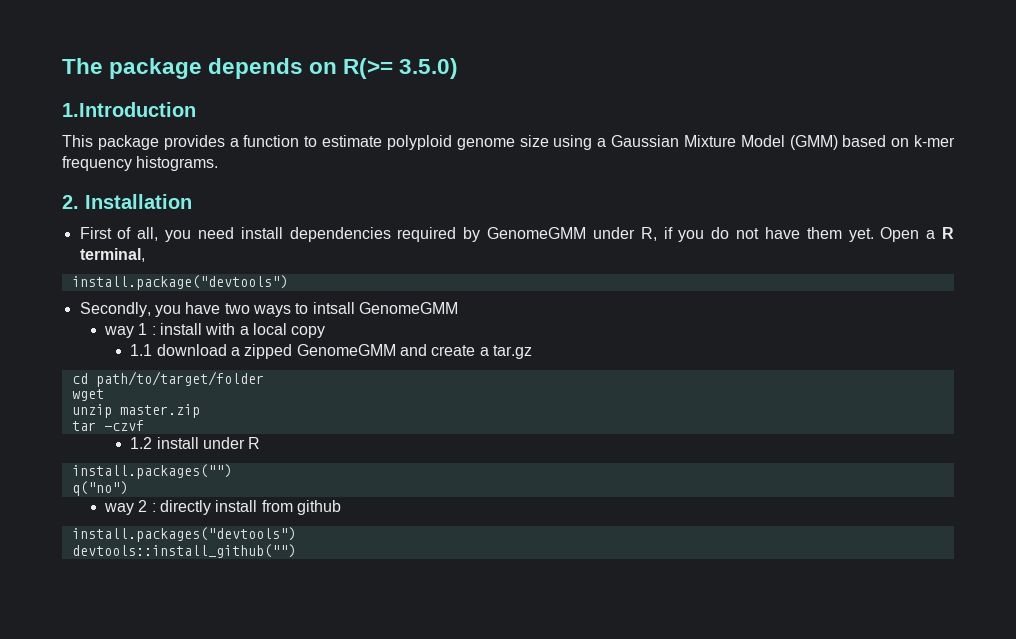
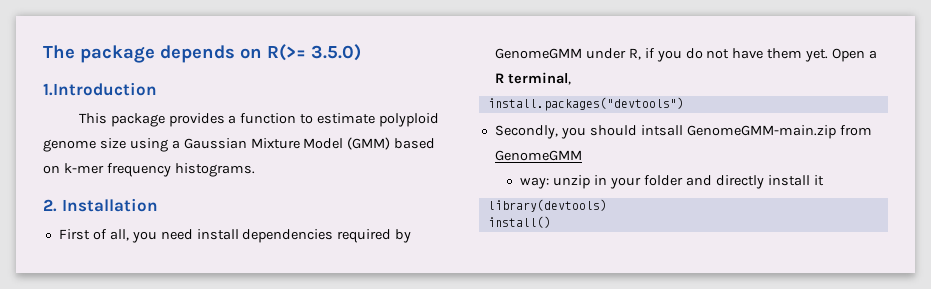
[71,275,288,290] install.package("devtools") -> [487,97,684,111] install.packages("devtools")
[185,302,458,317] [103,323,326,338] [130,344,532,359] [71,371,264,387] [71,389,104,401] [71,404,200,418] [71,420,144,431] [130,437,261,449] [71,464,232,479] [71,481,128,496] [103,500,341,515] [71,527,296,542] [71,544,296,558] have two ways to intsall GenomeGMM // way 1 : install with a local copy // 1.1 download a zipped GenomeGMM and create a tar.gz // cd path/to/target/folder // wget // unzip master.zip // tar -czvf // 1.2 install under R // install.packages("") // q("no") // way 2 : directly install from github // install.packages("devtools") // devtools::install_github("") -> [589,125,872,139] [494,150,582,161] [520,175,824,189] [487,199,607,212] [487,216,551,228] should intsall GenomeGMM-main.zip from GenomeGMM // way: unzip in your folder and directly install it // library(devtools) // install()

